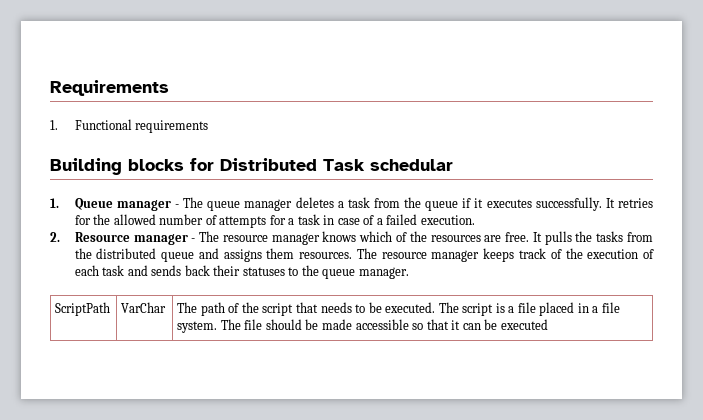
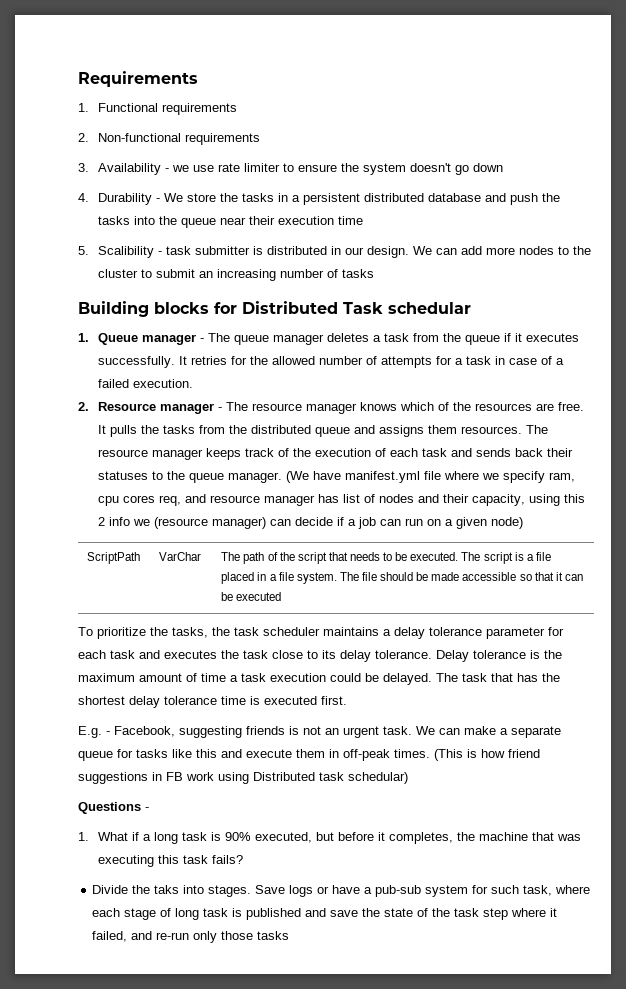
(209, 126) none -> [78,133,261,145] [78,163,504,175] [78,193,561,205] [98,216,364,228] [78,246,592,258] [98,269,375,281] // 2. Non-functional requirements // 3. Availability - we use rate limiter to ensure the system doesn't go down // 4. Durability - We store the tasks in a persistent distributed database and push the tasks into the queue near their execution time // 5. Scalibility - task submitter is distributed in our design. We can add more nodes to the cluster to submit an increasing number of tasks
(409, 273) none -> [286,471,576,483] [98,494,586,506] [98,517,524,529] (We have manifest.yml file where we specify ram, cpu cores req, and resource manager has list of nodes and their capacity, using this 2 info we (resource manager) can decide if a job can run on a given node)
(548, 324) none -> [78,627,564,639] [78,650,562,662] [78,673,560,685] [78,696,347,708] [78,726,561,738] [78,749,540,761] [78,772,408,784] [78,802,149,814] [78,832,582,844] [98,855,244,867] [92,885,591,897] [92,908,558,920] [92,931,290,943] // To prioritize the tasks, the task scheduler maintains a delay tolerance parameter for each task and executes the task close to its delay tolerance. Delay tolerance is the maximum amount of time a task execution could be delayed. The task that has the shortest delay tolerance time is executed first. // E.g. - Facebook, suggesting friends is not an urgent task. We can make a separate queue for tasks like this and execute them in off-peak times. (This is how friend suggestions in FB work using Distributed task schedular) // Questions - // 1. What if a long task is 90% executed, but before it completes, the machine that was executing this task fails? // Divide the taks into stages. Save logs or have a pub-sub system for such task, where each stage of long task is published and save the state of the task step where it failed, and re-run only those tasks

